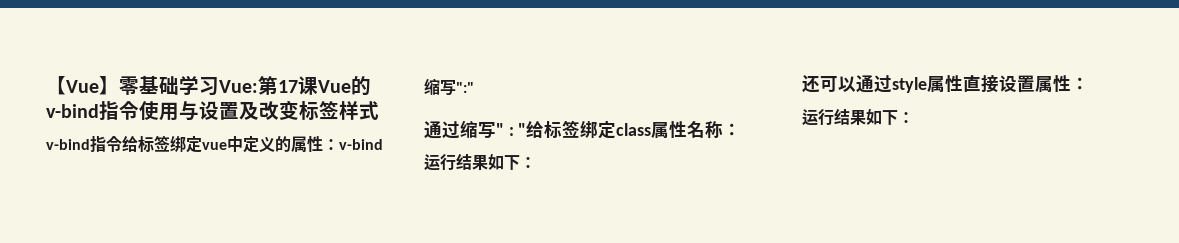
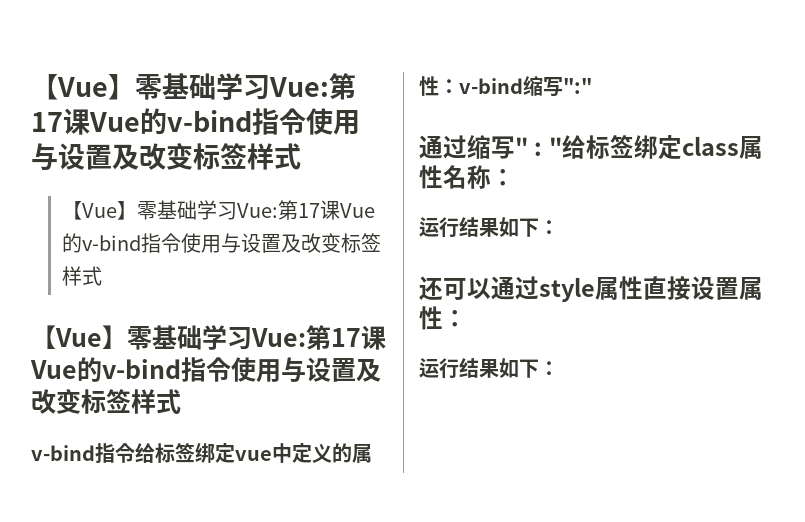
(379, 110) none -> [62,200,376,220] [62,233,382,253] [62,266,103,286] [31,325,386,350] [30,357,381,383] [31,389,181,414] // 【Vue】零基础学习Vue:第17课Vue的v-bind指令使用与设置及改变标签样式 // 【Vue】零基础学习Vue:第17课Vue的v-bind指令使用与设置及改变标签样式

